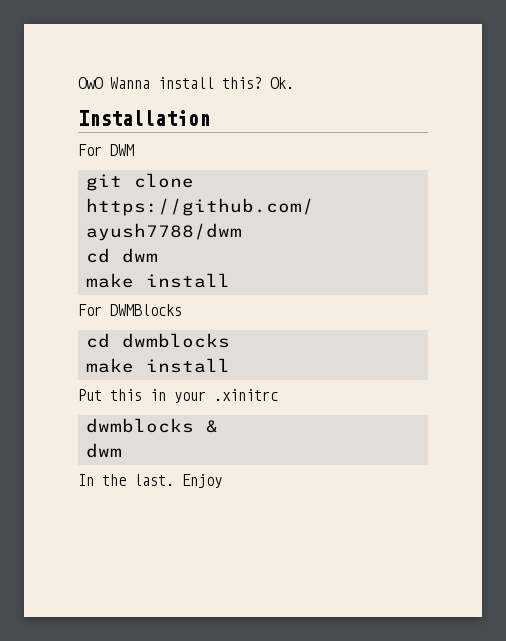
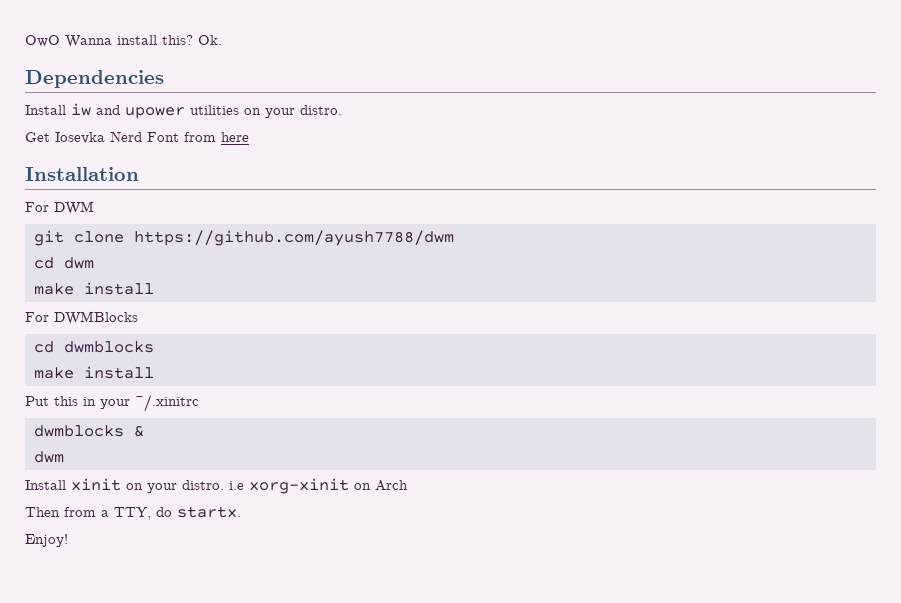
(294, 83) none -> [25,70,164,88] [25,103,342,119] [25,131,249,144] // Dependencies // Install iw and upower utilities on your distro. // Get Iosevka Nerd Font from here
[214,389,278,401] .xinitrc -> [135,394,199,412] ~/.xinitrc
[78,474,222,488] In the last. Enjoy -> [25,478,408,494] [25,506,241,520] [25,534,68,547] Install xinit on your distro. i.e xorg-xinit on Arch // Then from a TTY, do startx. // Enjoy!

